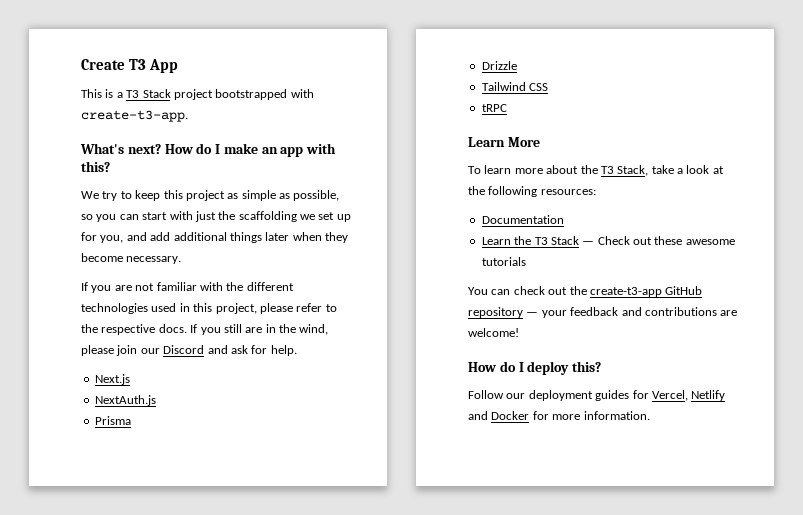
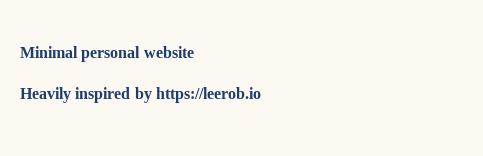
[81,59,179,73] [81,89,314,100] [81,110,188,122] [80,143,337,157] [81,161,110,172] [81,190,340,201] [81,211,351,222] [81,232,348,243] [81,253,182,264] [81,282,294,293] [81,303,337,314] [81,324,329,335] [81,345,297,356] [94,374,130,385] [94,395,156,406] [94,416,131,425] [481,61,517,70] [481,82,549,91] [481,104,507,112] [468,137,540,147] [468,165,724,176] [468,186,596,197] [481,215,564,224] [481,236,735,245] [481,257,526,266] [468,286,703,297] [468,307,738,318] [468,328,519,337] [468,361,602,375] [468,390,726,401] [468,411,650,420] Create T3 App // This is a T3 Stack project bootstrapped with create-t3-app. // What's next? How do I make an app with this? // We try to keep this project as simple as possible, so you can start with just the scaffolding we set up for you, and add additional things later when they become necessary. // If you are not familiar with the different technologies used in this project, please refer to the respective docs. If you still are in the wind, please join our Discord and ask for help. // Next.js // NextAuth.js // Prisma // Drizzle // Tailwind CSS // tRPC // Learn More // To learn more about the T3 Stack, take a look at the following resources: // Documentation // Learn the T3 Stack — Check out these awesome tutorials // You can check out the create-t3-app GitHub repository — your feedback and contributions are welcome! // How do I deploy this? // Follow our deployment guides for Vercel, Netlify and Docker for more information. -> [20,46,194,62] [20,87,261,103] Minimal personal website // Heavily inspired by https://leerob.io

